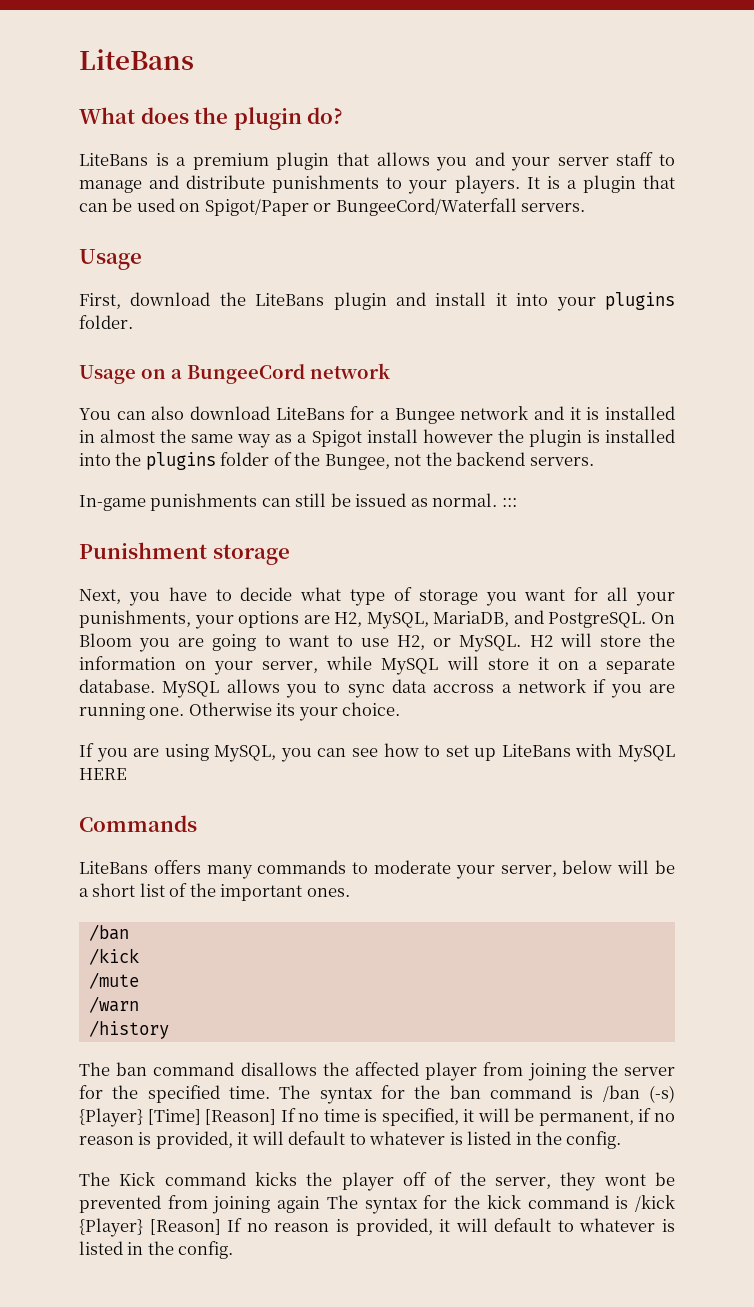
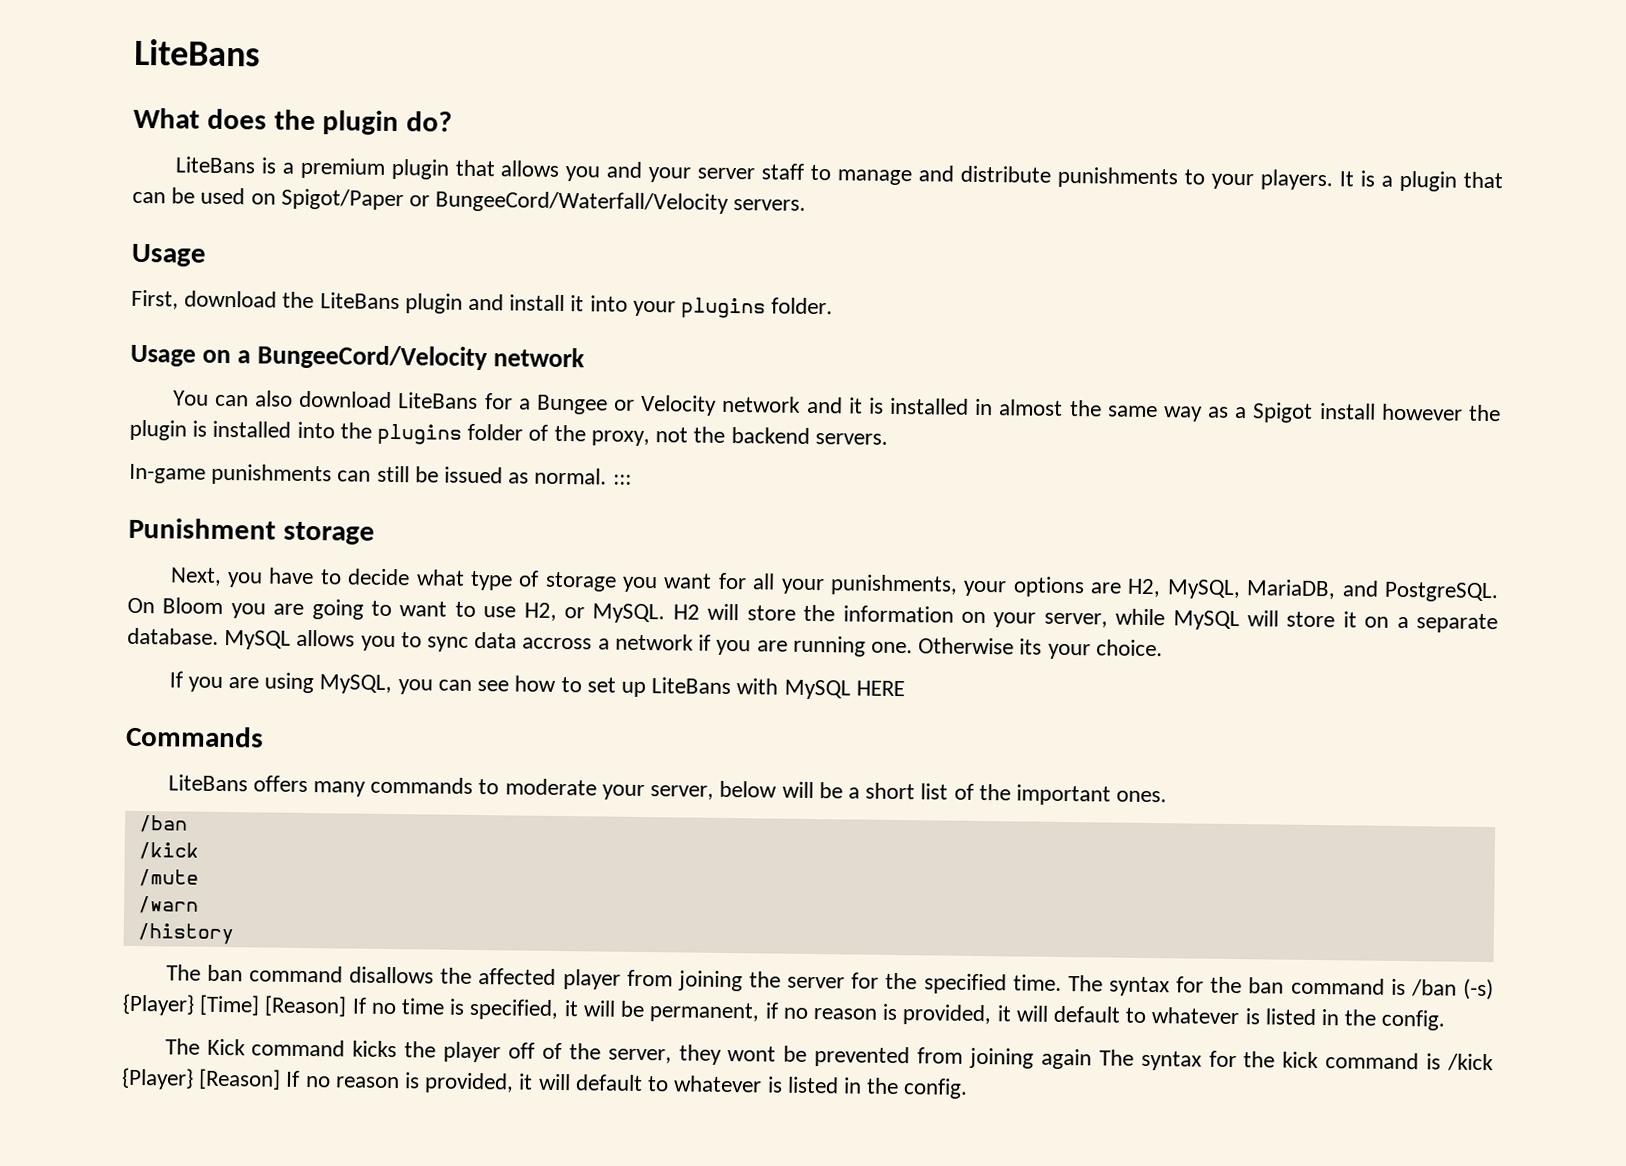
[335,198,517,216] BungeeCord/Waterfall -> [435,190,730,214] BungeeCord/Waterfall/Velocity
[187,364,305,384] BungeeCord -> [257,344,489,371] BungeeCord/Velocity
(455, 416) none -> [614,394,718,416] or Velocity
[324,454,390,470] Bungee, -> [590,430,650,447] proxy,

